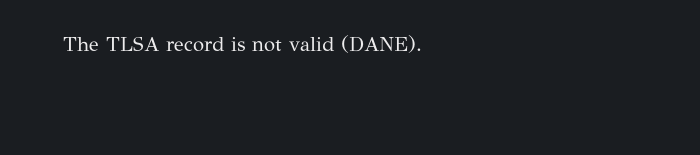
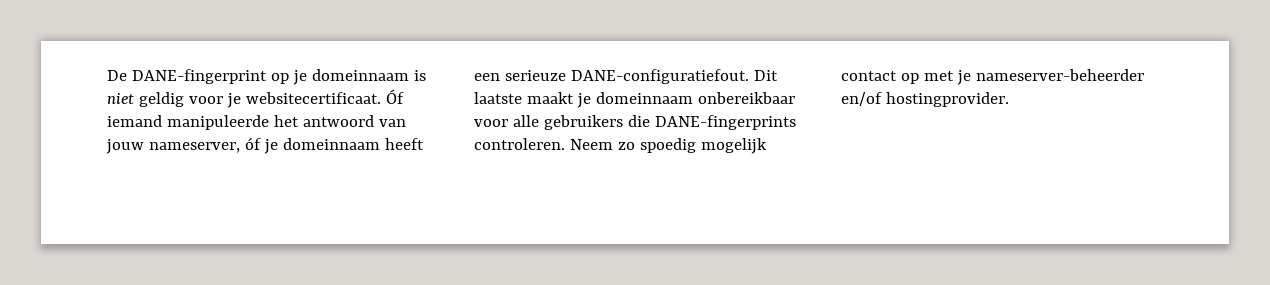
[63,35,422,53] The TLSA record is not valid (DANE). -> [107,69,426,85] [107,89,404,108] [107,115,406,130] [106,137,424,154] [474,69,778,84] [474,92,795,108] [474,115,796,130] [474,138,767,154] [841,69,1144,85] [841,92,1009,107] De DANE-fingerprint op je domeinnaam is niet geldig voor je websitecertificaat. Óf iemand manipuleerde het antwoord van jouw nameserver, óf je domeinnaam heeft een serieuze DANE-configuratiefout. Dit laatste maakt je domeinnaam onbereikbaar voor alle gebruikers die DANE-fingerprints controleren. Neem zo spoedig mogelijk contact op met je nameserver-beheerder en/of hostingprovider.

